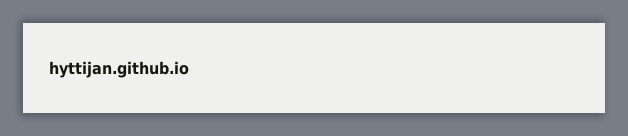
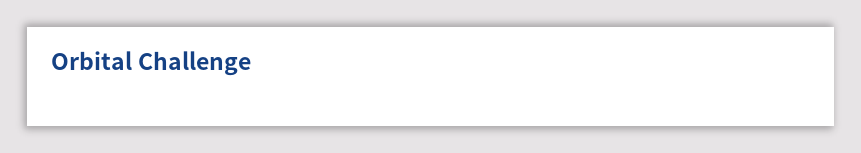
[49,61,189,78] hyttijan.github.io -> [51,51,252,76] Orbital Challenge

